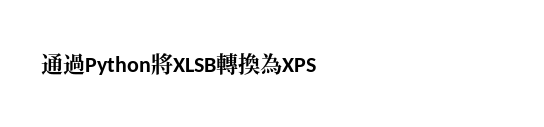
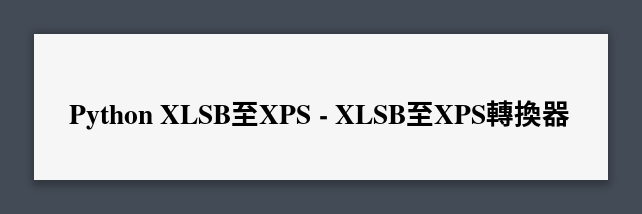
[41,53,316,75] 通過Python將XLSB轉換為XPS -> [69,100,571,130] Python XLSB至XPS - XLSB至XPS轉換器

